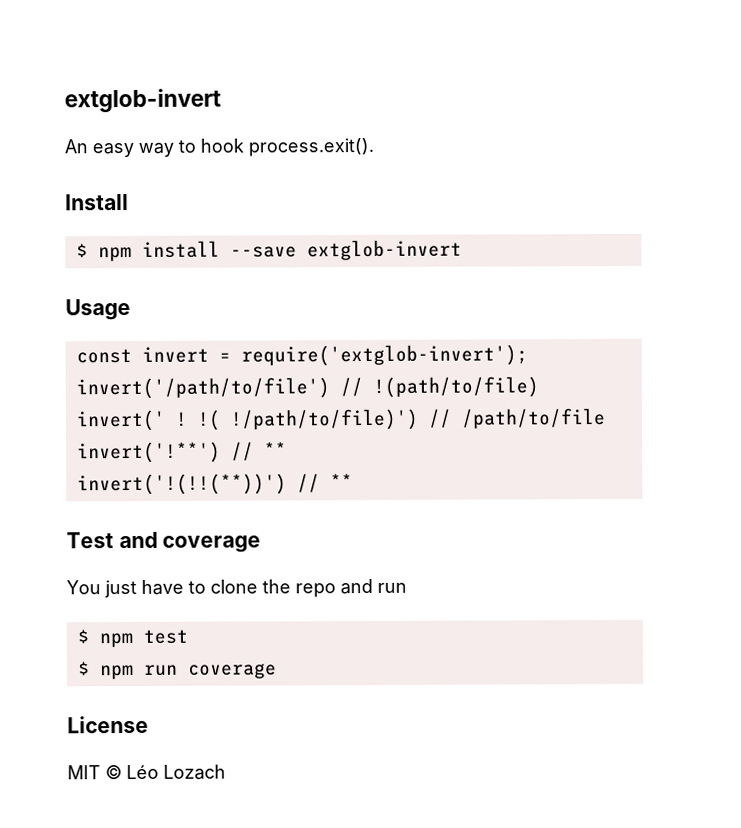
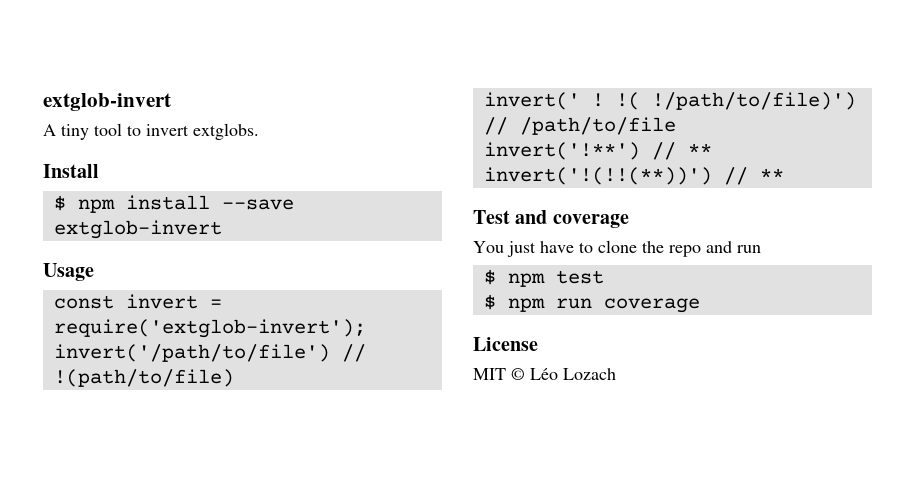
[64,88,221,113] [64,137,374,158] extglob-invert // An easy way to hook process.exit(). -> [43,93,171,111] [43,123,259,140] extglob-invert // A tiny tool to invert extglobs.

